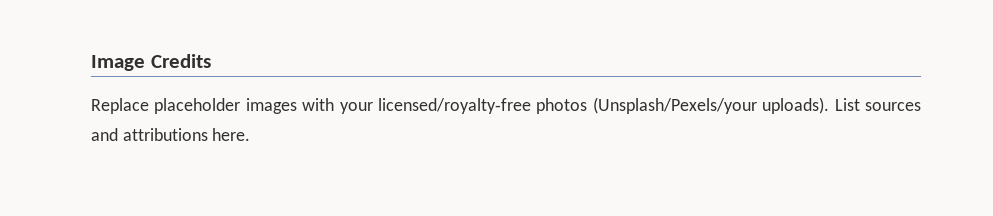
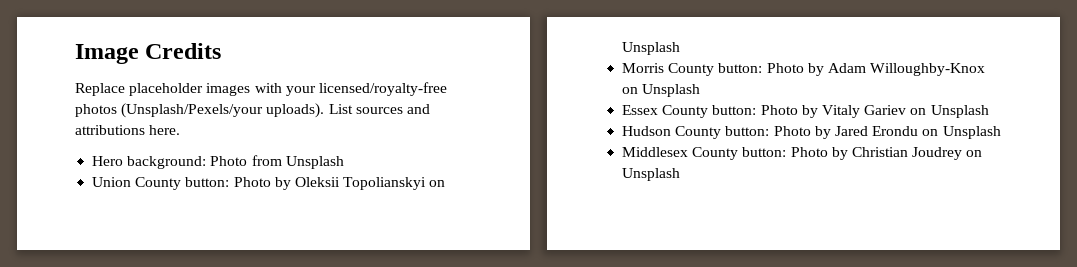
(251, 134) none -> [92,155,344,169] [92,177,446,190] [622,42,681,55] [622,63,986,76] [622,84,701,97] [622,105,989,118] [622,126,1001,139] [622,147,983,160] [622,168,681,181] // Hero background: Photo from Unsplash // Union County button: Photo by Oleksii Topolianskyi on Unsplash // Morris County button: Photo by Adam Willoughby-Knox on Unsplash // Essex County button: Photo by Vitaly Gariev on Unsplash // Hudson County button: Photo by Jared Erondu on Unsplash // Middlesex County button: Photo by Christian Joudrey on Unsplash

